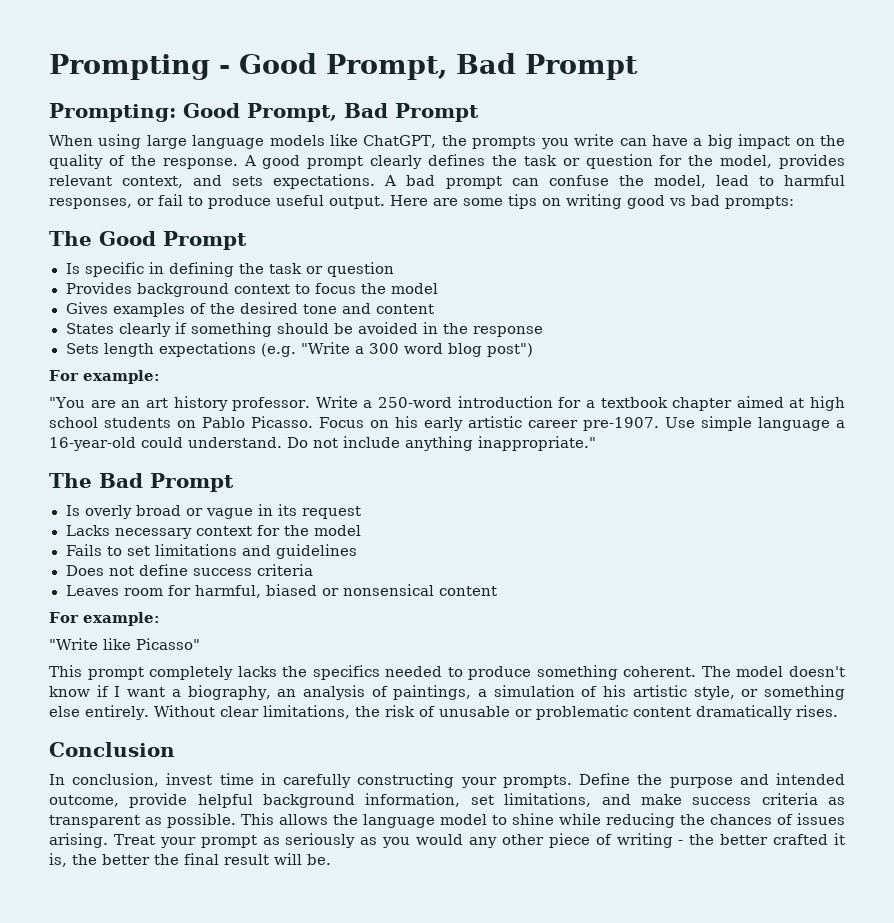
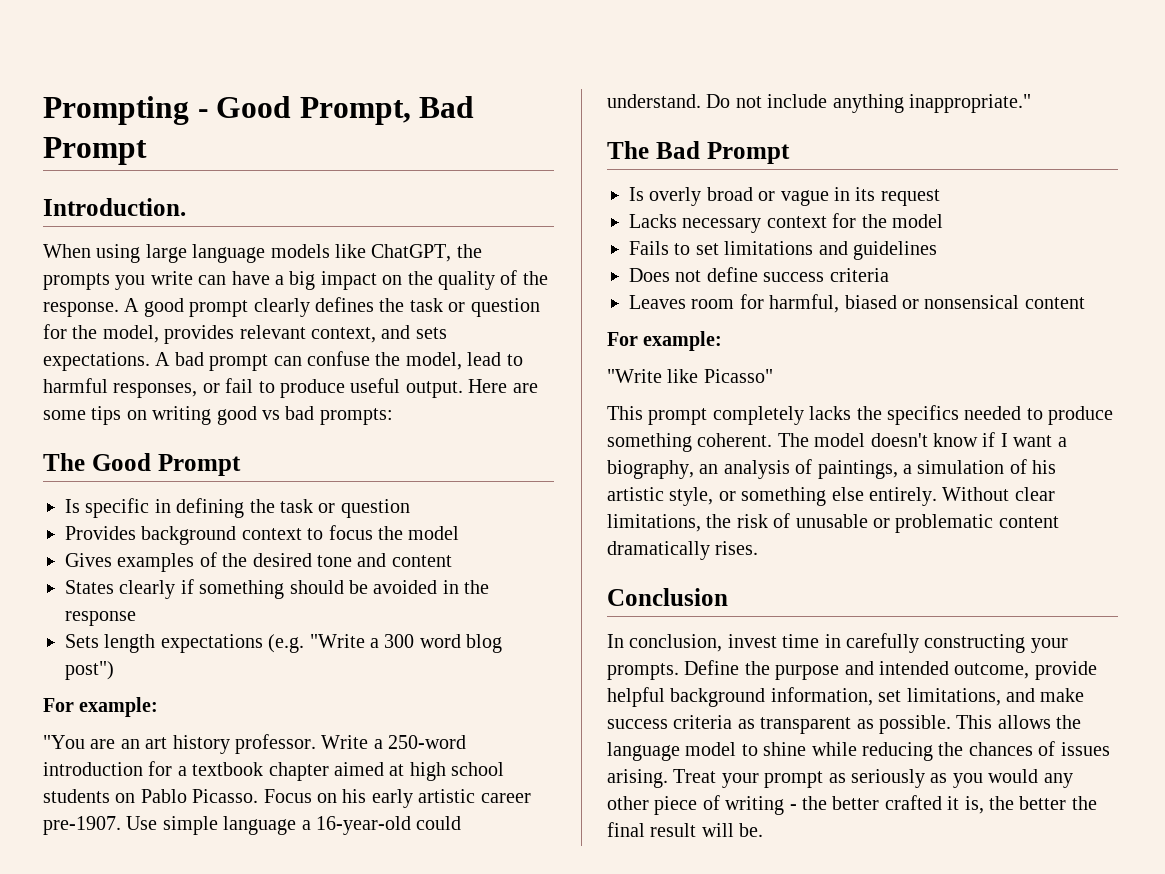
[49,103,479,122] Prompting: Good Prompt, Bad Prompt -> [43,198,186,216] Introduction.

